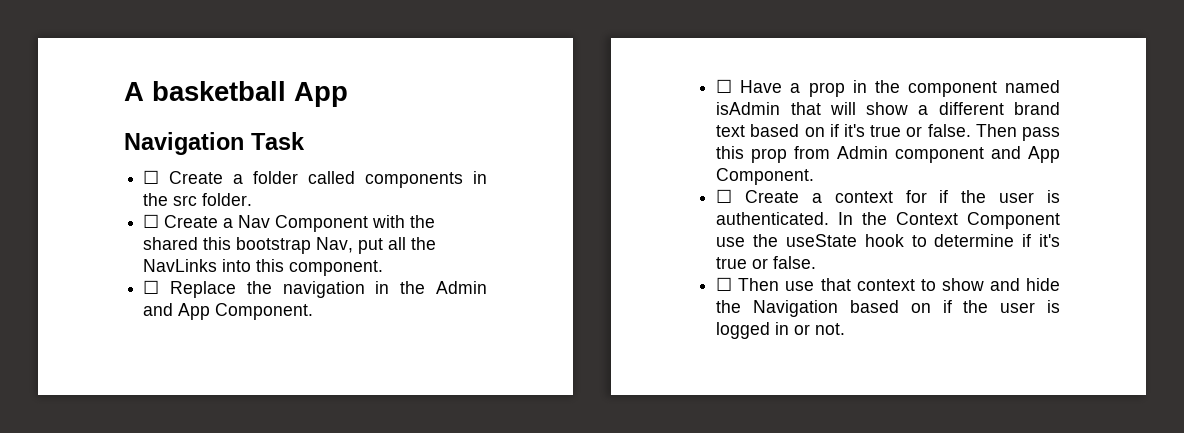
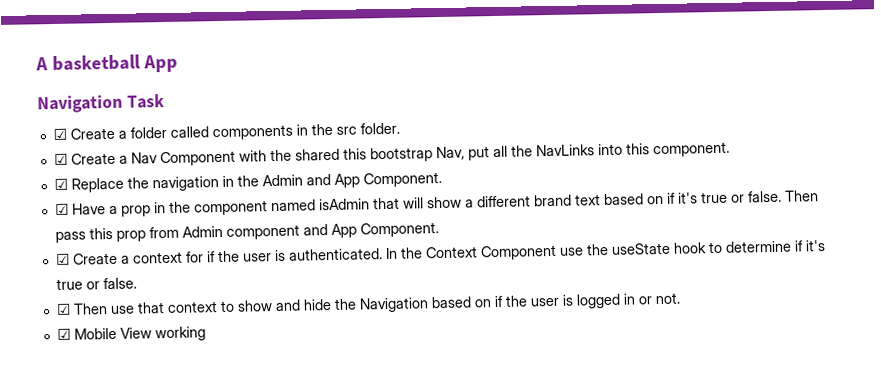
[143,170,160,184] ☐ -> [52,128,67,141] ☑
[143,214,160,228] ☐ -> [53,153,68,166] ☑
[143,280,160,294] ☐ -> [53,178,68,191] ☑
[716,79,733,93] ☐ -> [54,203,69,216] ☑
[716,189,733,203] ☐ -> [55,253,70,266] ☑
[716,277,733,291] ☐ -> [55,303,71,315] ☑
(846, 329) none -> [56,326,206,342] // ☑ Mobile View working

